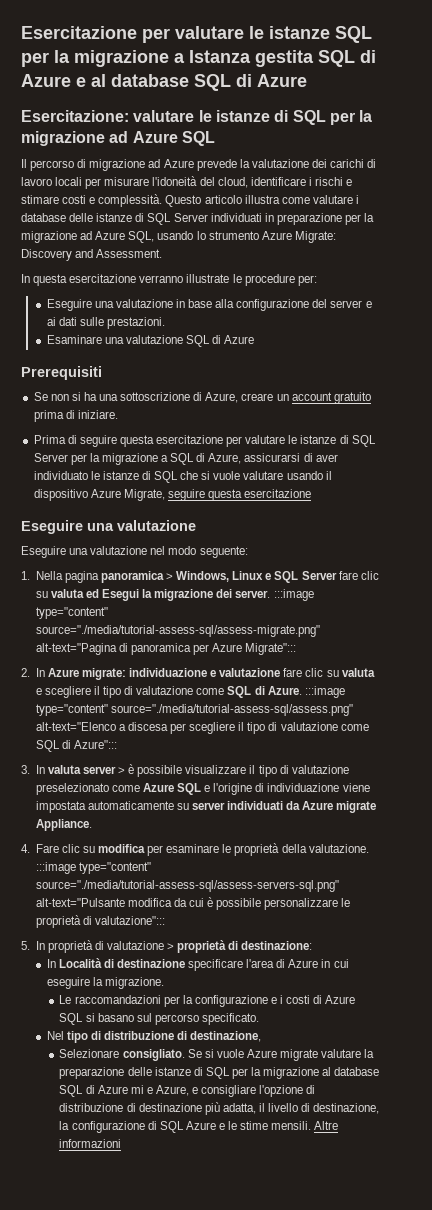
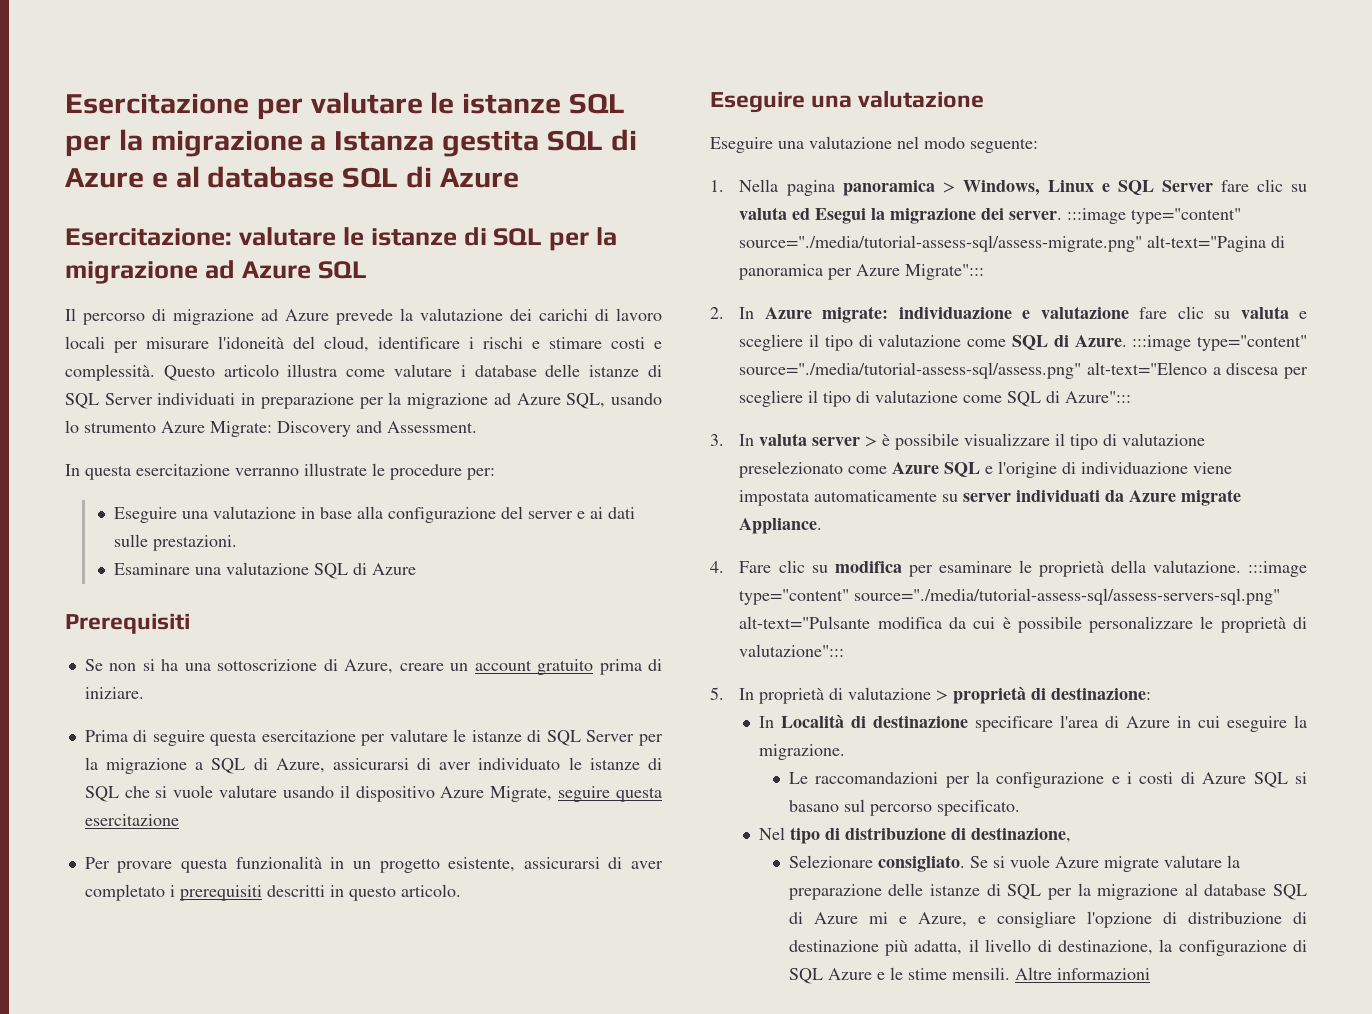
(312, 493) none -> [84,856,663,873] [84,884,461,901] // Per provare questa funzionalità in un progetto esistente, assicurarsi di aver completato i prerequisiti descritti in questo articolo.

